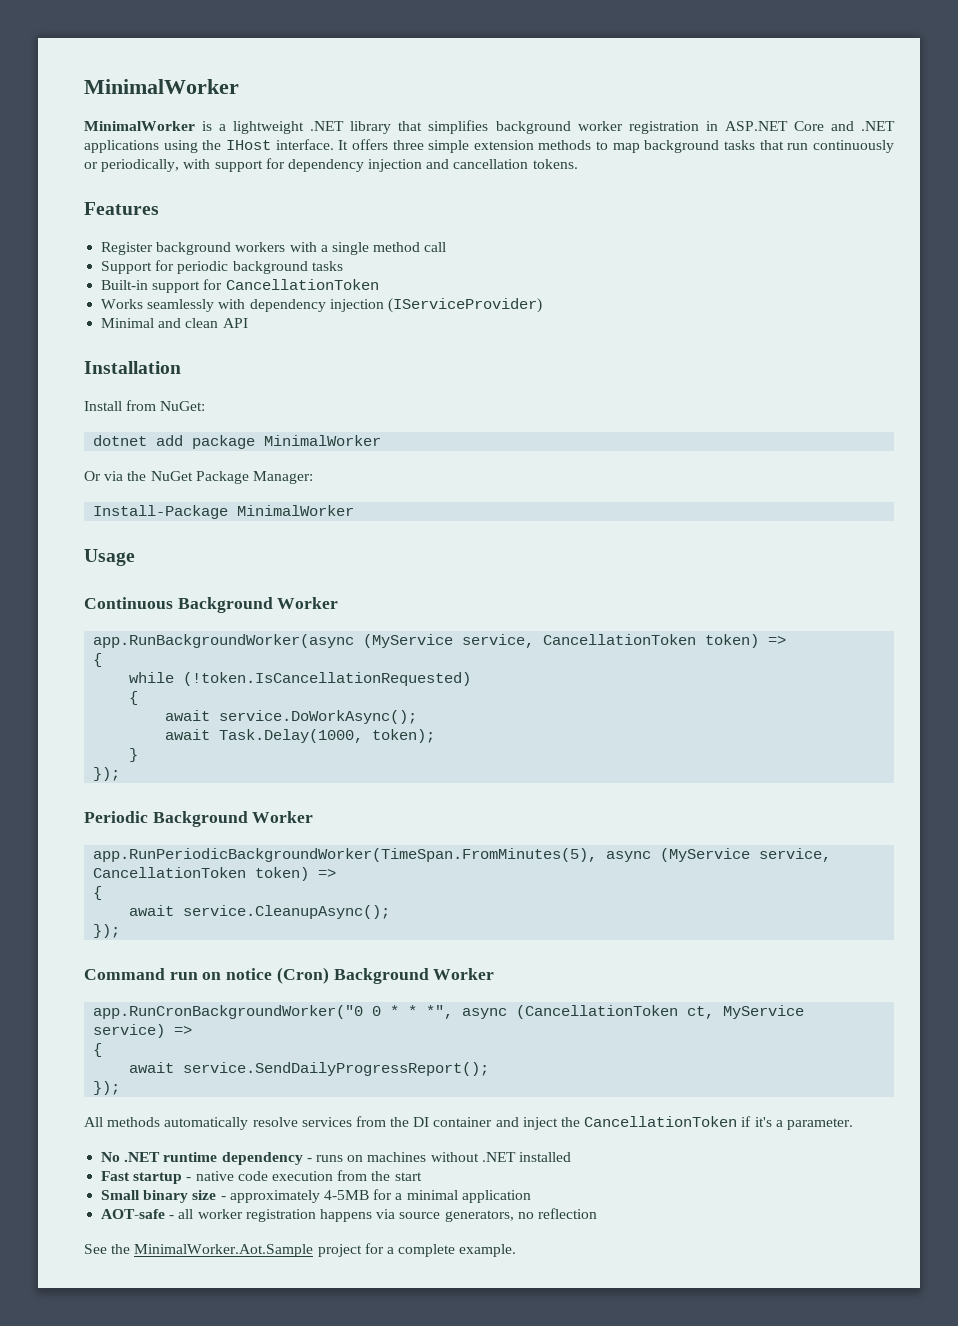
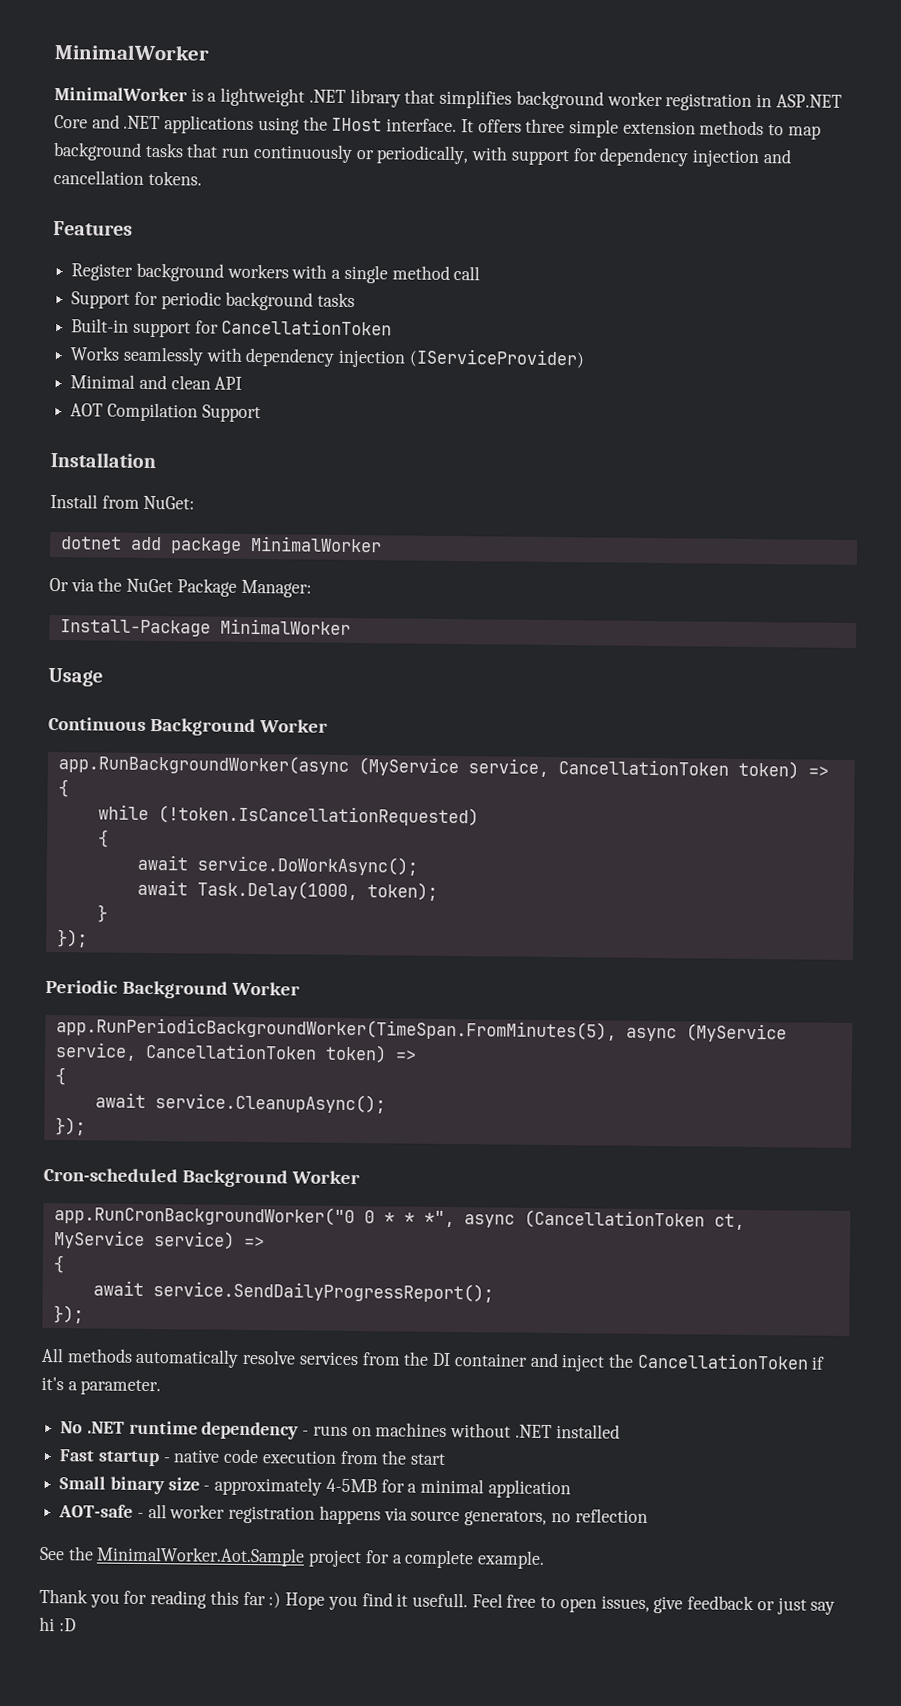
(248, 323) none -> [70,402,261,423] // AOT Compilation Support
[84,967,329,984] Command run on notice (Cron) -> [43,1167,178,1183] Cron-scheduled
(517, 1250) none -> [39,1588,836,1615] [39,1616,76,1632] // Thank you for reading this far :) Hope you find it usefull. Feel free to open issues, give feedback or just say hi :D

